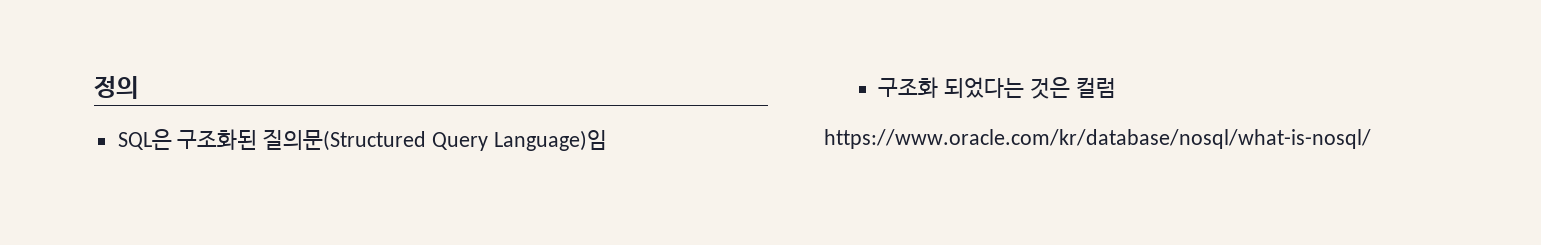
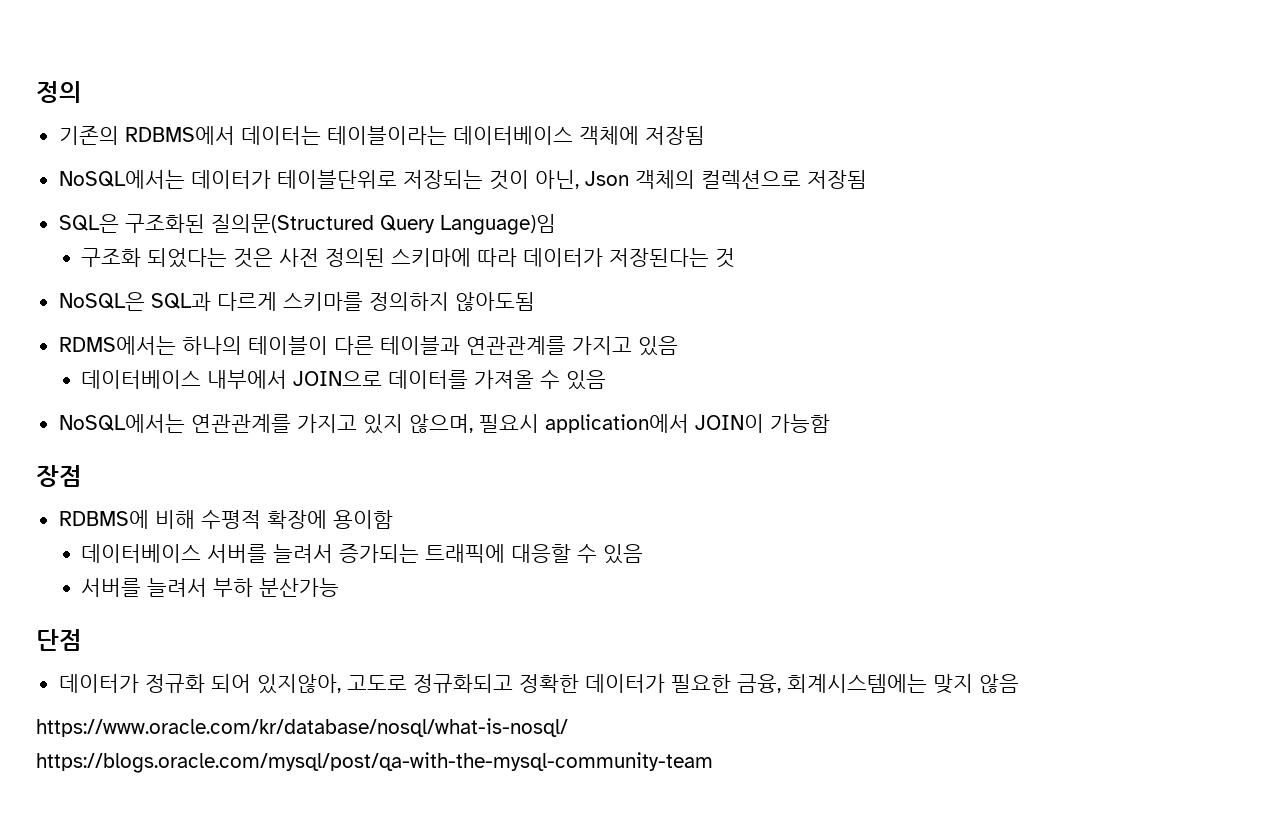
(138, 87) none -> [58,126,705,145] [58,170,867,190] // 기존의 RDBMS에서 데이터는 테이블이라는 데이터베이스 객체에 저장됨 // NoSQL에서는 데이터가 테이블단위로 저장되는 것이 아닌, Json 객체의 컬렉션으로 저장됨
[1075,77,1116,98] 컬럼 -> [279,248,736,268] [58,292,535,311] [58,336,678,356] [81,370,607,390] [58,414,830,434] [36,465,82,487] [58,510,393,529] [81,544,644,564] [81,578,340,597] [36,629,82,651] [58,674,1019,694] 사전 정의된 스키마에 따라 데이터가 저장된다는 것 // NoSQL은 SQL과 다르게 스키마를 정의하지 않아도됨 // RDMS에서는 하나의 테이블이 다른 테이블과 연관관계를 가지고 있음 // 데이터베이스 내부에서 JOIN으로 데이터를 가져올 수 있음 // NoSQL에서는 연관관계를 가지고 있지 않으며, 필요시 application에서 JOIN이 가능함 // 장점 // RDBMS에 비해 수평적 확장에 용이함 // 데이터베이스 서버를 늘려서 증가되는 트래픽에 대응할 수 있음 // 서버를 늘려서 부하 분산가능 // 단점 // 데이터가 정규화 되어 있지않아, 고도로 정규화되고 정확한 데이터가 필요한 금융, 회계시스템에는 맞지 않음
(1371, 139) none -> [36,752,713,773] https://blogs.oracle.com/mysql/post/qa-with-the-mysql-community-team

